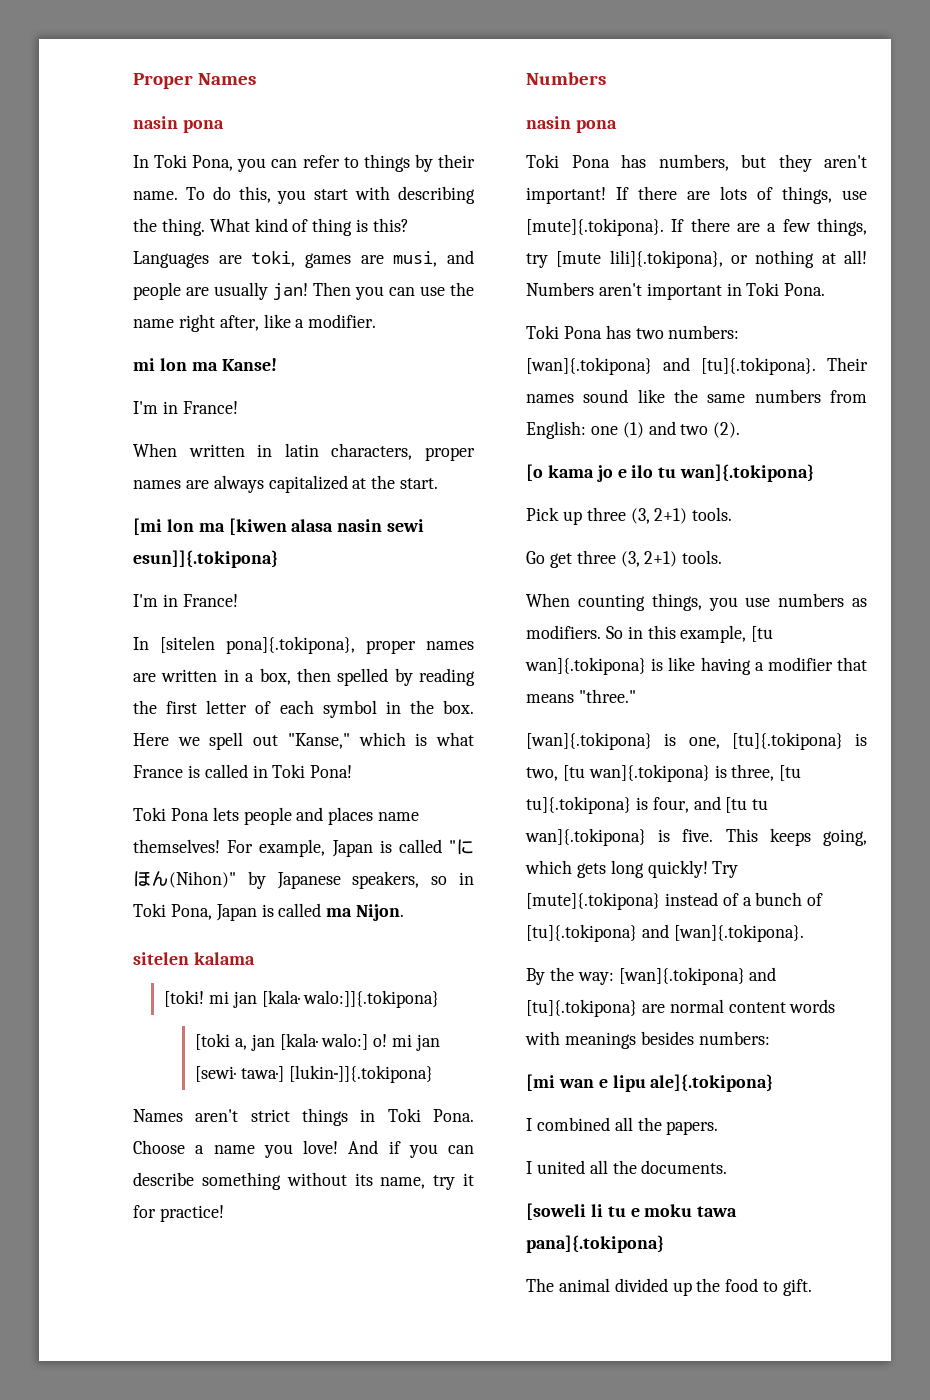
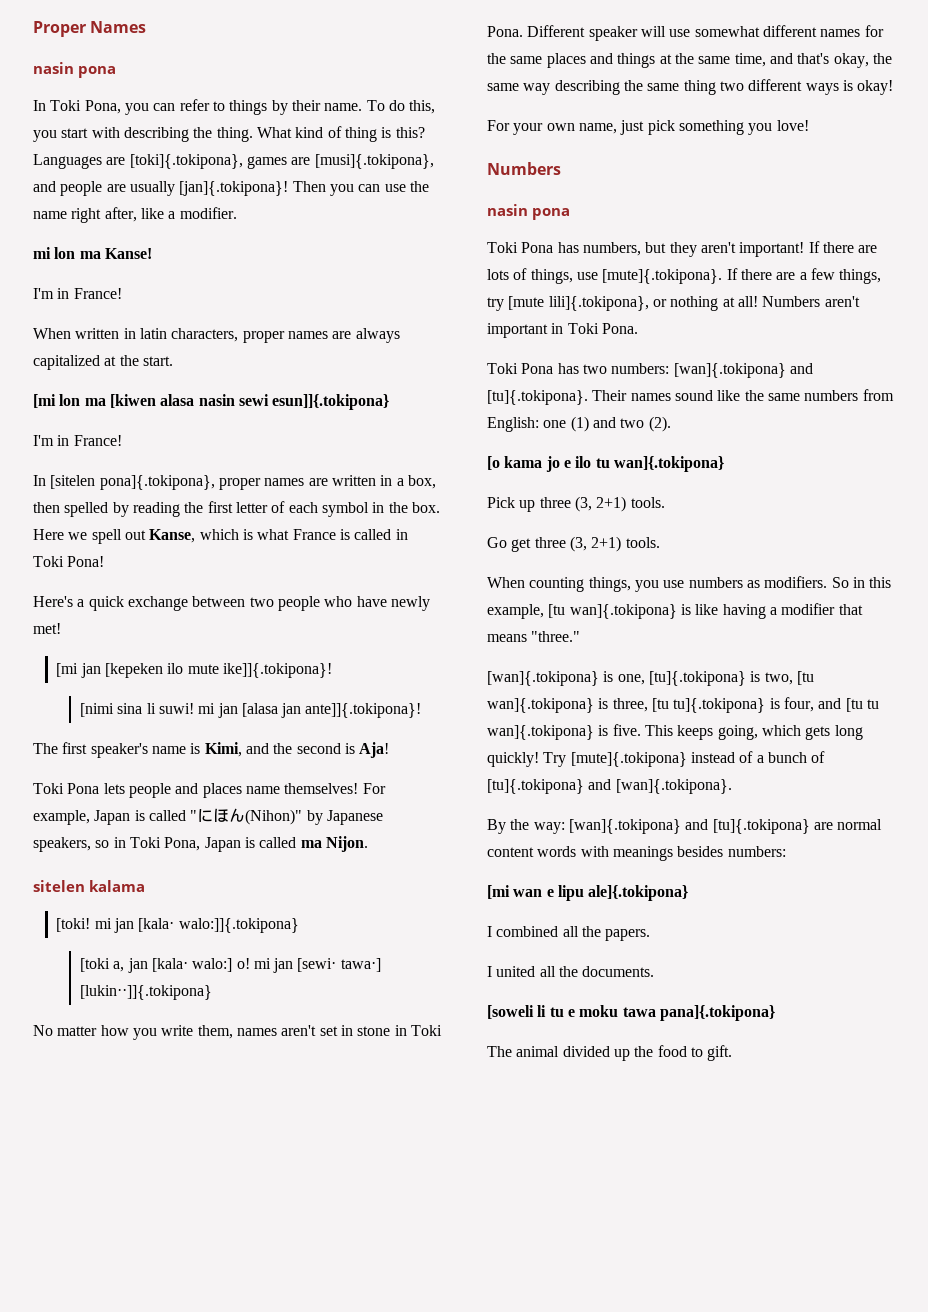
[251,251,296,267] toki, -> [129,154,243,169] [toki]{.tokipona},
[393,251,438,267] musi, -> [314,154,434,169] [musi]{.tokipona},
[273,283,308,300] jan! -> [179,181,289,196] [jan]{.tokipona}!
[287,733,350,749] "Kanse," -> [149,529,196,543] Kanse,
(353, 771) none -> [33,596,430,611] [33,623,61,634] [56,663,333,678] [79,703,422,718] [33,742,390,758] // Here's a quick exchange between two people who have newly met! // [mi jan [kepeken ilo mute ike]]{.tokipona}! // [nimi sina li suwi! mi jan [alasa jan ante]]{.tokipona}! // The first speaker's name is Kimi, and the second is Aja!
[133,1108,475,1126] [133,1140,474,1158] [133,1172,474,1190] [133,1205,224,1222] Names aren't strict things in Toki Pona. Choose a name you love! And if you can describe something without its name, try it for practice! -> [33,1025,442,1040] [487,25,884,41] [487,53,892,68] [487,79,894,95] [487,120,809,135] No matter how you write them, names aren't set in stone in Toki Pona. Different speaker will use somewhat different names for the same places and things at the same time, and that's okay, the same way describing the same thing two different ways is okay! // For your own name, just pick something you love!

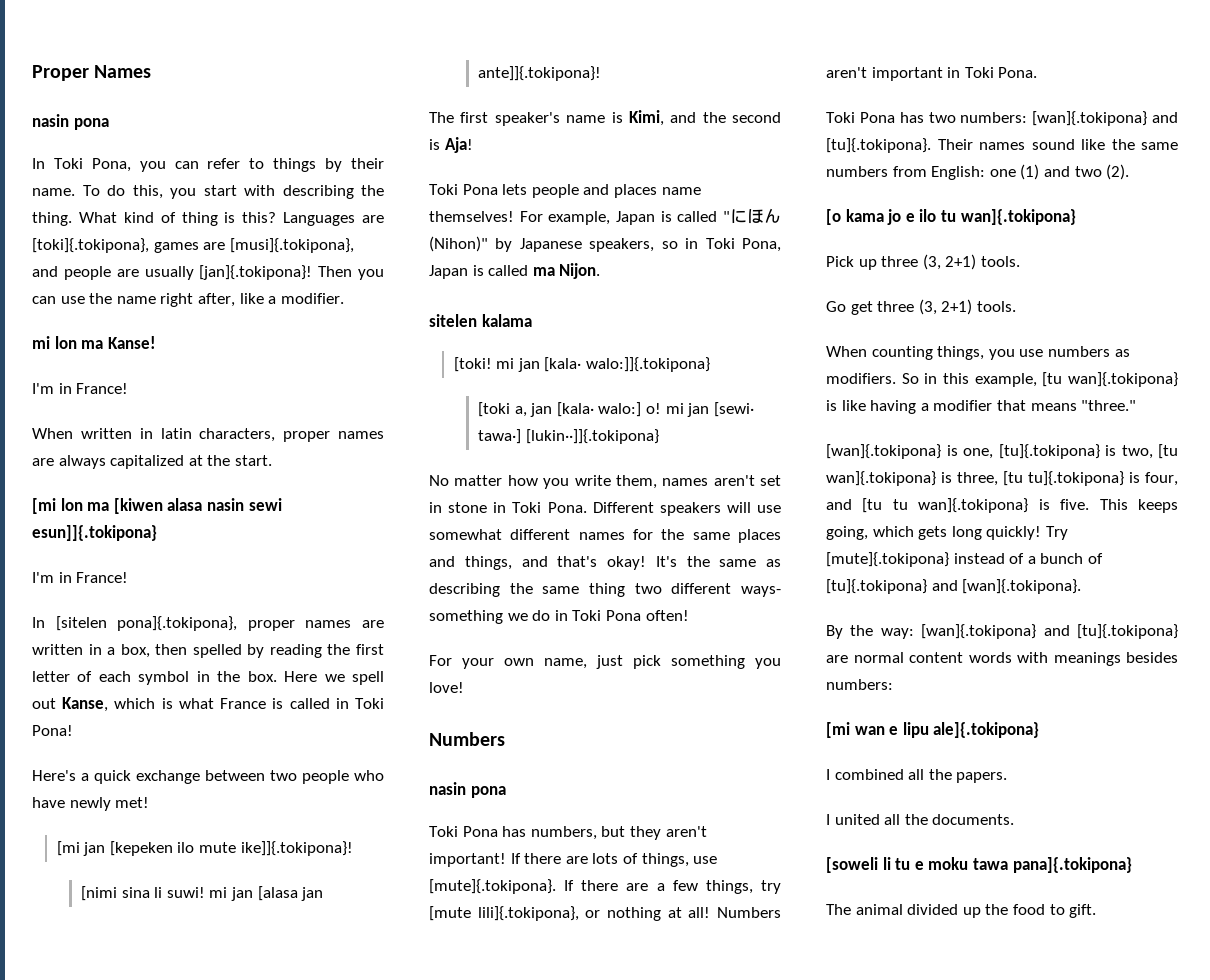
[588,26,638,41] speaker -> [659,502,721,516] speakers
[617,53,892,68] [487,83,551,95] things at the same time, and that's okay, the same way -> [464,556,781,570] things, and that's okay! It's the same as
[805,80,894,95] ways is okay! -> [741,586,781,597] [429,610,689,624] ways- something we do in Toki Pona often!

